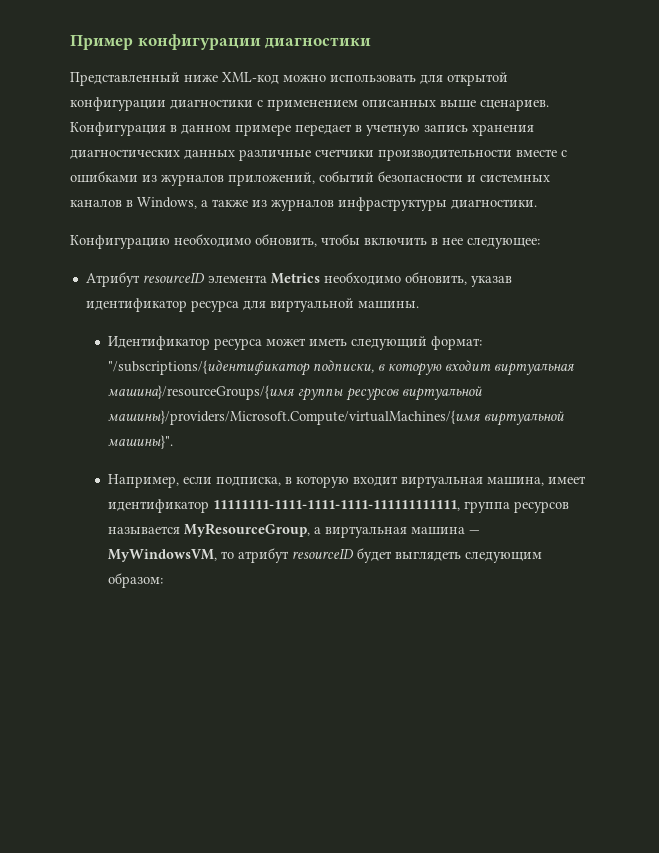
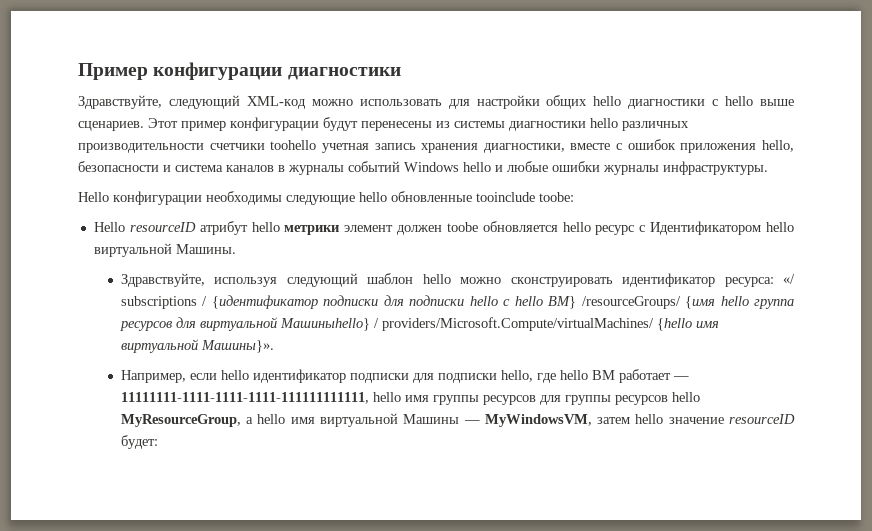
[70,72,218,86] Представленный ниже -> [78,95,240,109] Здравствуйте, следующий
[447,72,508,86] [70,97,549,111] [70,122,534,136] [70,149,567,161] [70,171,374,186] открытой конфигурации диагностики с применением описанных выше сценариев. Конфигурация в данном примере передает в учетную запись хранения диагностических данных различные счетчики производительности вместе с ошибками из журналов приложений, событий -> [476,95,794,109] [78,117,689,131] [78,139,794,153] настройки общих hello диагностики с hello выше сценариев. Этот пример конфигурации будут перенесены из системы диагностики hello различных производительности счетчики toohello учетная запись хранения диагностики, вместе с ошибок приложения hello,
[480,174,550,182] системных -> [175,165,223,172] система
[137,197,537,211] [70,234,540,249] [85,272,512,287] [85,298,419,312] [108,336,483,350] [108,360,576,376] [108,385,483,401] [108,410,565,426] [108,435,174,449] [108,474,587,488] [108,499,570,513] [108,523,481,538] [108,548,543,563] [108,573,164,588] Windows, а также из журналов инфраструктуры диагностики. // Конфигурацию необходимо обновить, чтобы включить в нее следующее: // Атрибут resourceID элемента Metrics необходимо обновить, указав идентификатор ресурса для виртуальной машины. // Идентификатор ресурса может иметь следующий формат: "/subscriptions/{идентификатор подписки, в которую входит виртуальная машина}/resourceGroups/{имя группы ресурсов виртуальной машины}/providers/Microsoft.Compute/virtualMachines/{имя виртуальной машины}". // Например, если подписка, в которую входит виртуальная машина, имеет идентификатор 11111111-1111-1111-1111-111111111111, группа ресурсов называется MyResourceGroup, а виртуальная машина — MyWindowsVM, то атрибут resourceID будет выглядеть следующим образом: -> [288,161,768,175] [78,191,574,205] [93,221,795,235] [93,243,236,257] [120,273,795,287] [120,295,795,309] [119,317,719,331] [120,339,274,353] [120,369,689,383] [120,392,700,405] [120,413,795,427] [120,435,158,449] журналы событий Windows hello и любые ошибки журналы инфраструктуры. // Hello конфигурации необходимы следующие hello обновленные tooinclude toobe: // Hello resourceID атрибут hello метрики элемент должен toobe обновляется hello ресурс с Идентификатором hello виртуальной Машины. // Здравствуйте, используя следующий шаблон hello можно сконструировать идентификатор ресурса: «/ subscriptions / {идентификатор подписки для подписки hello с hello ВМ} /resourceGroups/ {имя hello группа ресурсов для виртуальной Машиныhello} / providers/Microsoft.Compute/virtualMachines/ {hello имя виртуальной Машины}». // Например, если hello идентификатор подписки для подписки hello, где hello ВМ работает — 11111111-1111-1111-1111-111111111111, hello имя группы ресурсов для группы ресурсов hello MyResourceGroup, а hello имя виртуальной Машины — MyWindowsVM, затем hello значение resourceID будет:

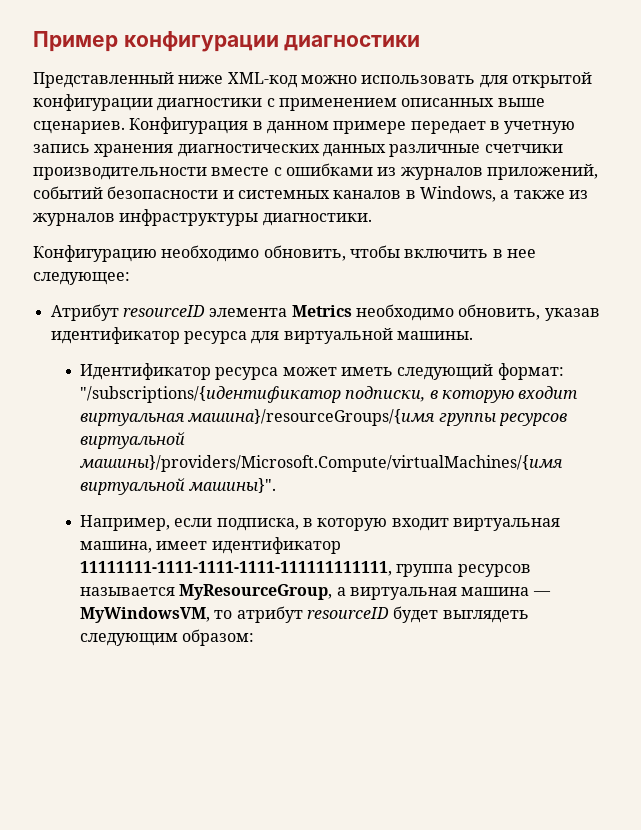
[78,95,240,109] Здравствуйте, следующий -> [33,72,224,88] Представленный ниже
[476,95,794,109] [78,117,689,131] [78,139,794,153] настройки общих hello диагностики с hello выше сценариев. Этот пример конфигурации будут перенесены из системы диагностики hello различных производительности счетчики toohello учетная запись хранения диагностики, вместе с ошибок приложения hello, -> [511,72,592,88] [33,94,545,111] [33,117,576,134] [33,144,563,157] [33,163,598,180] [33,186,103,199] открытой конфигурации диагностики с применением описанных выше сценариев. Конфигурация в данном примере передает в учетную запись хранения диагностических данных различные счетчики производительности вместе с ошибками из журналов приложений, событий
[175,165,223,172] система -> [237,190,330,199] системных
[288,161,768,175] [78,191,574,205] [93,221,795,235] [93,243,236,257] [120,273,795,287] [120,295,795,309] [119,317,719,331] [120,339,274,353] [120,369,689,383] [120,392,700,405] [120,413,795,427] [120,435,158,449] журналы событий Windows hello и любые ошибки журналы инфраструктуры. // Hello конфигурации необходимы следующие hello обновленные tooinclude toobe: // Hello resourceID атрибут hello метрики элемент должен toobe обновляется hello ресурс с Идентификатором hello виртуальной Машины. // Здравствуйте, используя следующий шаблон hello можно сконструировать идентификатор ресурса: «/ subscriptions / {идентификатор подписки для подписки hello с hello ВМ} /resourceGroups/ {имя hello группа ресурсов для виртуальной Машиныhello} / providers/Microsoft.Compute/virtualMachines/ {hello имя виртуальной Машины}». // Например, если hello идентификатор подписки для подписки hello, где hello ВМ работает — 11111111-1111-1111-1111-111111111111, hello имя группы ресурсов для группы ресурсов hello MyResourceGroup, а hello имя виртуальной Машины — MyWindowsVM, затем hello значение resourceID будет: -> [419,186,588,202] [33,209,372,226] [33,245,536,262] [33,272,130,285] [50,304,600,321] [50,327,473,344] [79,363,564,380] [79,386,579,403] [79,409,567,426] [79,432,185,449] [79,455,563,472] [79,478,277,495] [79,515,560,531] [79,537,341,554] [79,561,531,577] [79,584,551,600] [79,606,529,623] [79,629,255,646] Windows, а также из журналов инфраструктуры диагностики. // Конфигурацию необходимо обновить, чтобы включить в нее следующее: // Атрибут resourceID элемента Metrics необходимо обновить, указав идентификатор ресурса для виртуальной машины. // Идентификатор ресурса может иметь следующий формат: "/subscriptions/{идентификатор подписки, в которую входит виртуальная машина}/resourceGroups/{имя группы ресурсов виртуальной машины}/providers/Microsoft.Compute/virtualMachines/{имя виртуальной машины}". // Например, если подписка, в которую входит виртуальная машина, имеет идентификатор 11111111-1111-1111-1111-111111111111, группа ресурсов называется MyResourceGroup, а виртуальная машина — MyWindowsVM, то атрибут resourceID будет выглядеть следующим образом:

